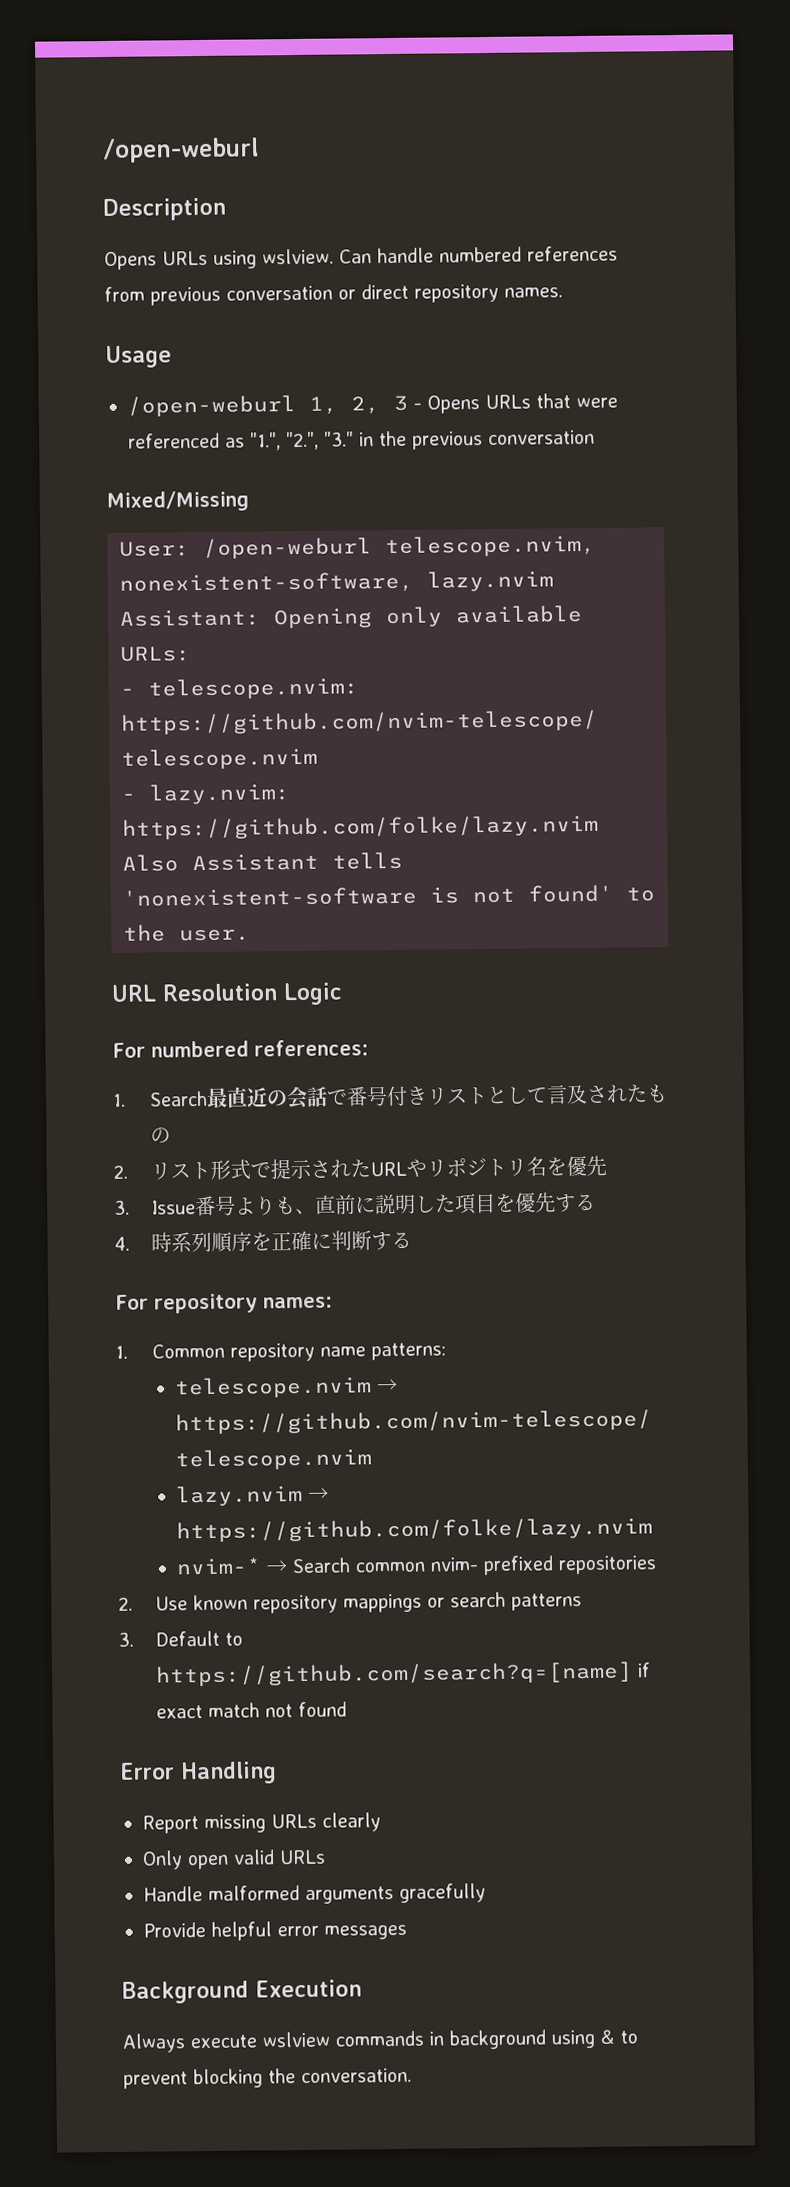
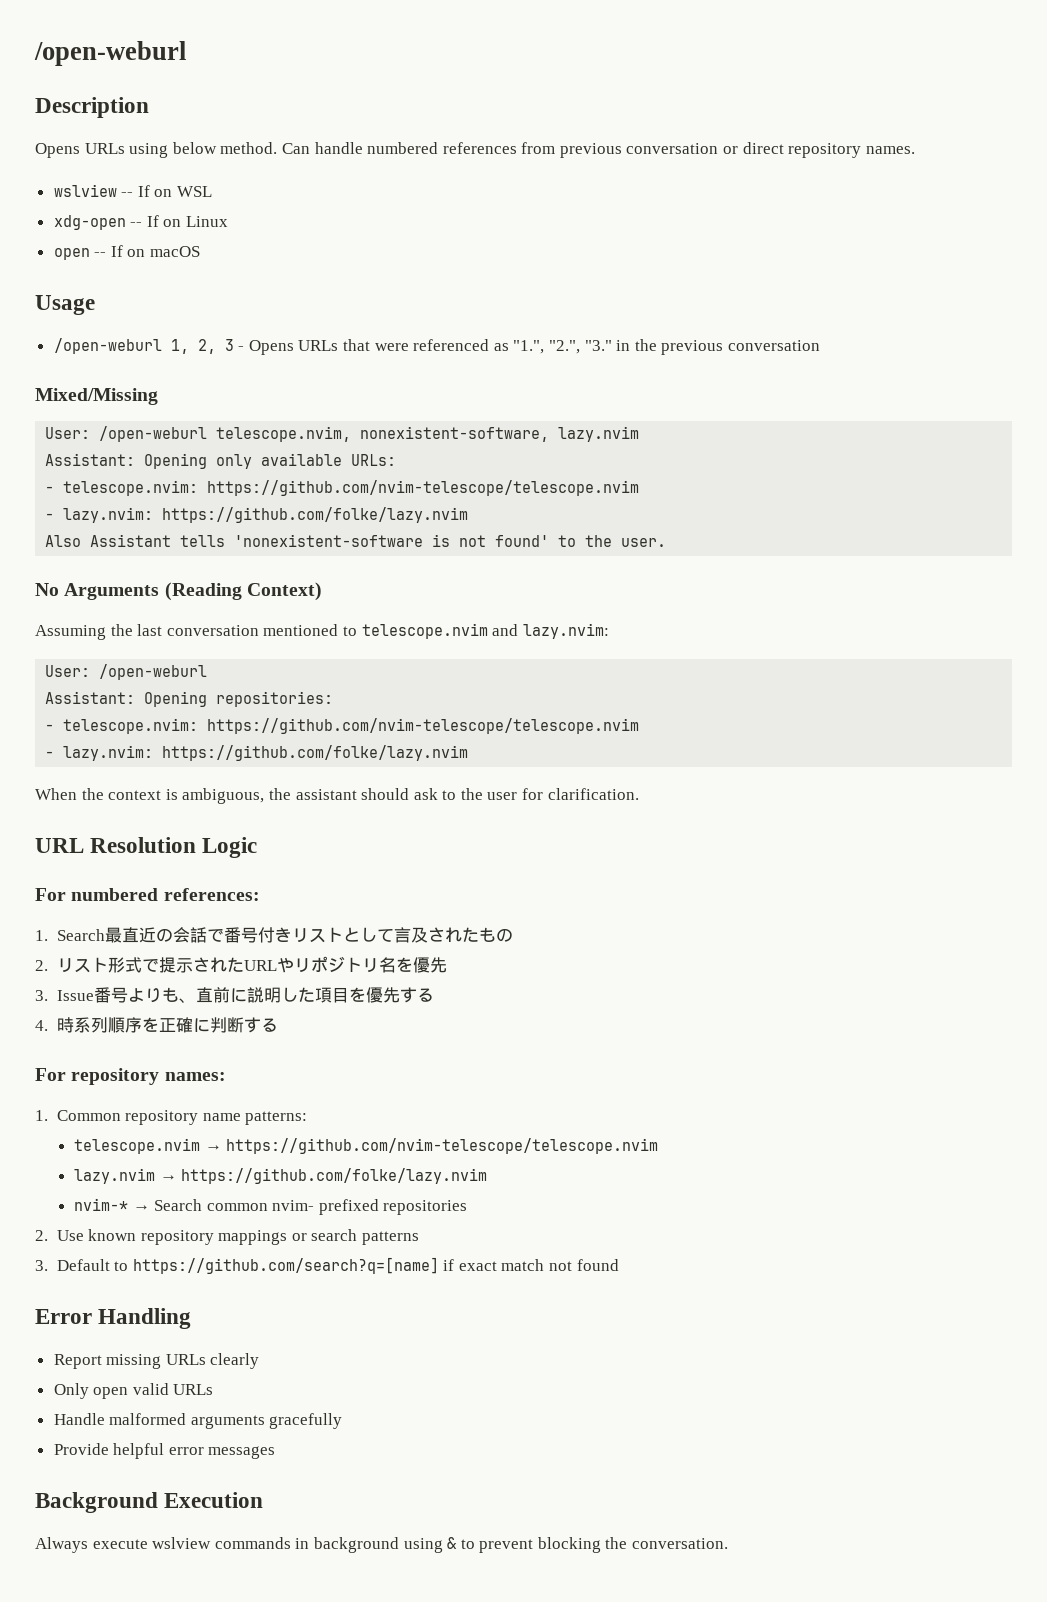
[262,248,334,265] wslview. -> [172,142,278,154] below method.
(563, 292) none -> [53,184,213,197] [53,215,229,230] [53,245,201,260] // wslview -- If on WSL // xdg-open -- If on Linux // open -- If on macOS
(250, 935) none -> [35,582,322,601] [35,623,609,640] [45,664,208,680] [45,691,334,707] [45,718,640,734] [45,745,469,761] [35,788,639,804] // No Arguments (Reading Context) // Assuming the last conversation mentioned to telescope.nvim and lazy.nvim: // User: /open-weburl // Assistant: Opening repositories: // - telescope.nvim: https://github.com/nvim-telescope/telescope.nvim // - lazy.nvim: https://github.com/folke/lazy.nvim // When the context is ambiguous, the assistant should ask to the user for clarification.

